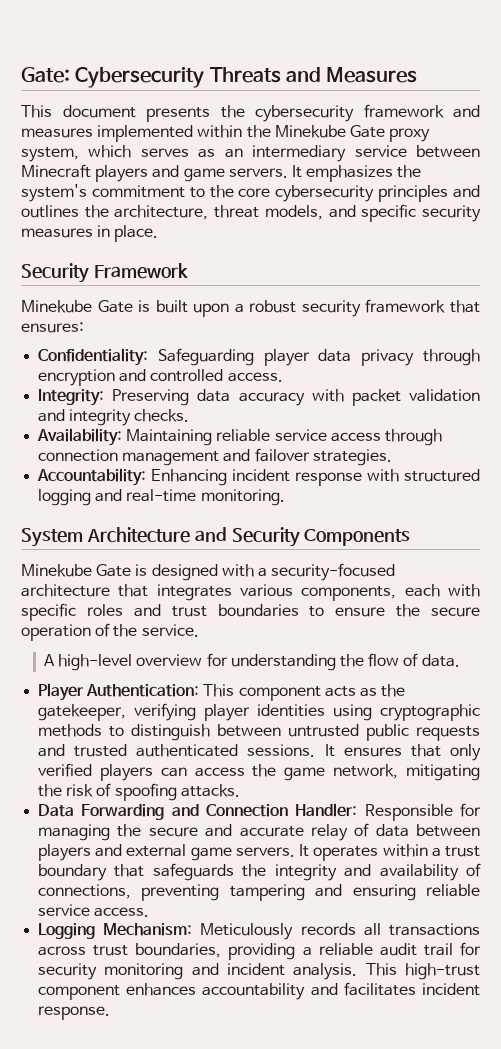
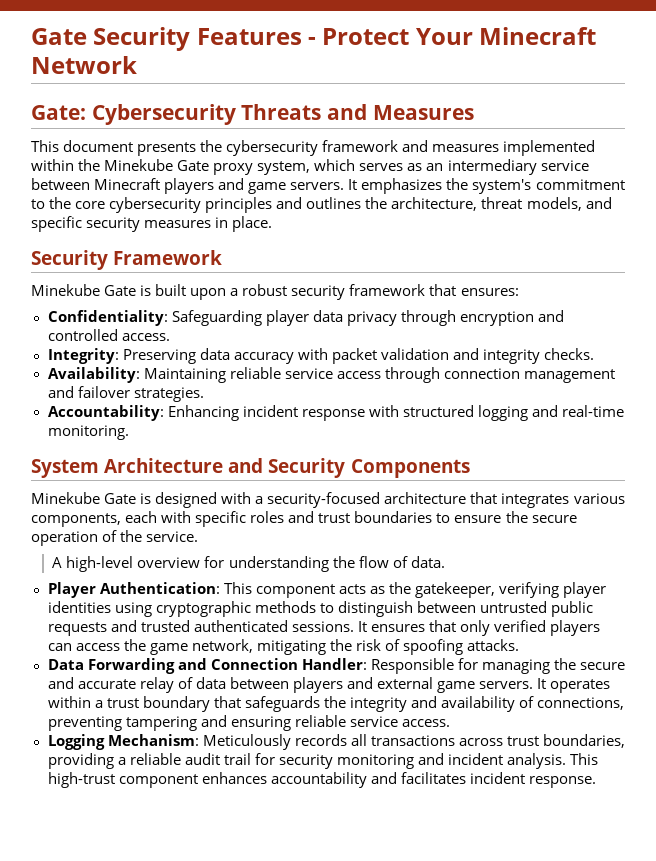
(21, 75) none -> [31,27,597,51] [31,56,137,74] Gate Security Features - Protect Your Minecraft Network //

